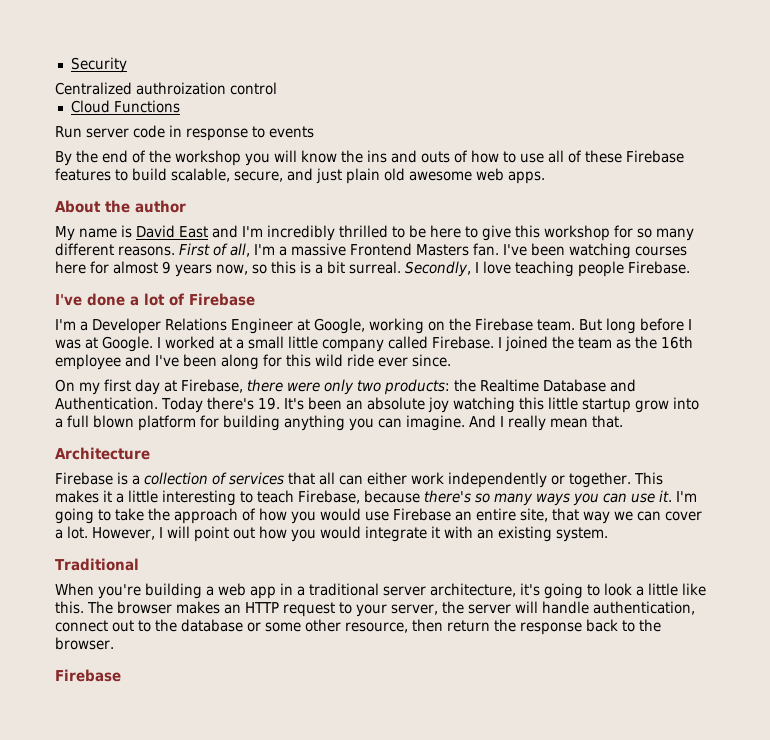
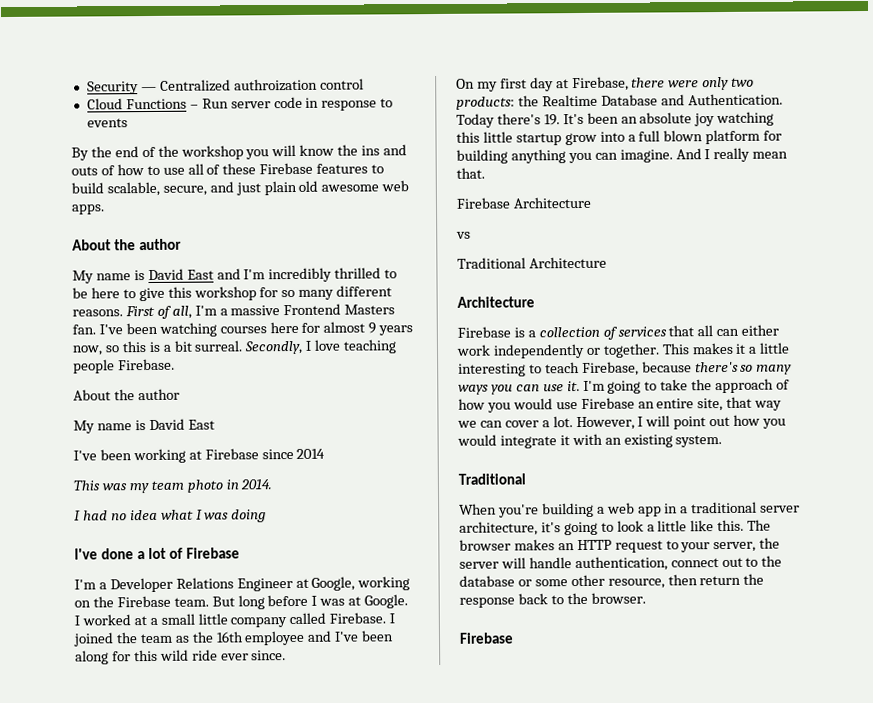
(127, 65) // -> [140,86,157,92] —
(180, 106) // -> [189,104,199,109] –
(690, 267) none -> [73,388,180,401] [73,418,215,434] [73,448,326,464] [73,479,273,494] [74,509,267,523] // About the author // My name is David East // I've been working at Firebase since 2014 // This was my team photo in 2014. // I had no idea what I was doing
(623, 421) none -> [456,196,592,209] [456,231,471,239] [457,256,607,269] // Firebase Architecture // vs // Traditional Architecture

